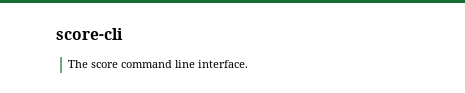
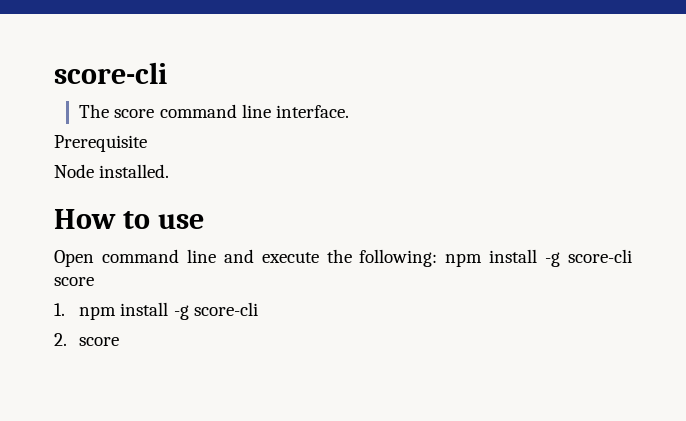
(249, 64) none -> [54,135,147,152] [54,164,170,178] [54,209,204,229] [54,249,632,267] [54,277,94,286] [54,302,258,320] [54,333,120,346] // Prerequisite // Node installed. // How to use // Open command line and execute the following: npm install -g score-cli score // 1. npm install -g score-cli // 2. score

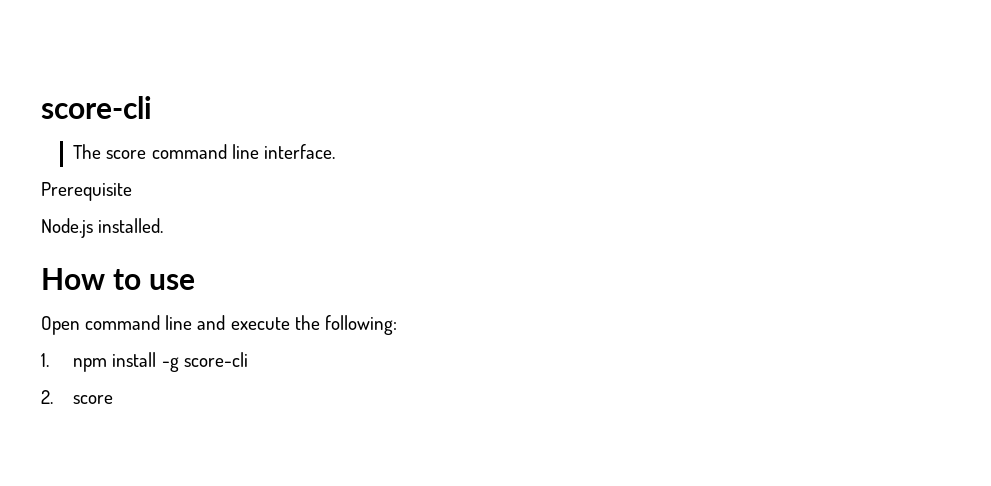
[54,164,94,178] Node -> [41,218,93,238] Node.js
[445,249,632,267] [54,277,94,286] npm install -g score-cli score -> (397, 325) none

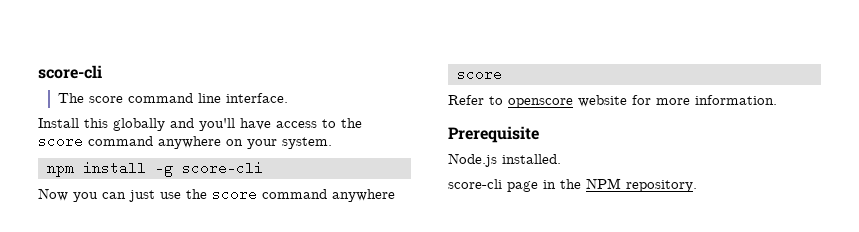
[41,182,132,201] [41,218,164,238] [41,268,196,290] [41,315,397,335] [41,352,248,372] [41,390,114,404] Prerequisite // Node.js installed. // How to use // Open command line and execute the following: // 1. npm install -g score-cli // 2. score -> [38,118,362,131] [38,134,332,149] [46,161,263,177] [38,187,395,202] [456,67,502,81] [448,95,777,108] [448,126,539,143] [448,153,561,167] [448,178,697,192] Install this globally and you'll have access to the score command anywhere on your system. // npm install -g score-cli // Now you can just use the score command anywhere // score // Refer to openscore website for more information. // Prerequisite // Node.js installed. // score-cli page in the NPM repository.

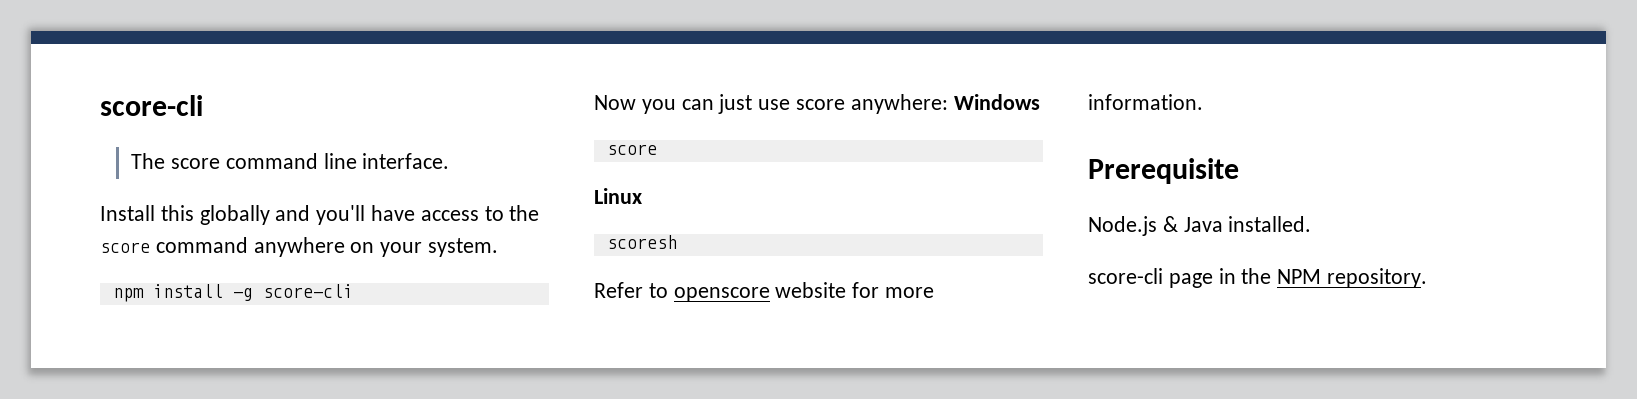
[186,187,395,202] [456,67,502,81] the score command anywhere // score -> [796,94,1040,114] [606,144,657,155] [594,188,642,204] [606,235,677,249] score anywhere: Windows // score // Linux // scoresh
(497, 160) none -> [1162,216,1223,232] & Java

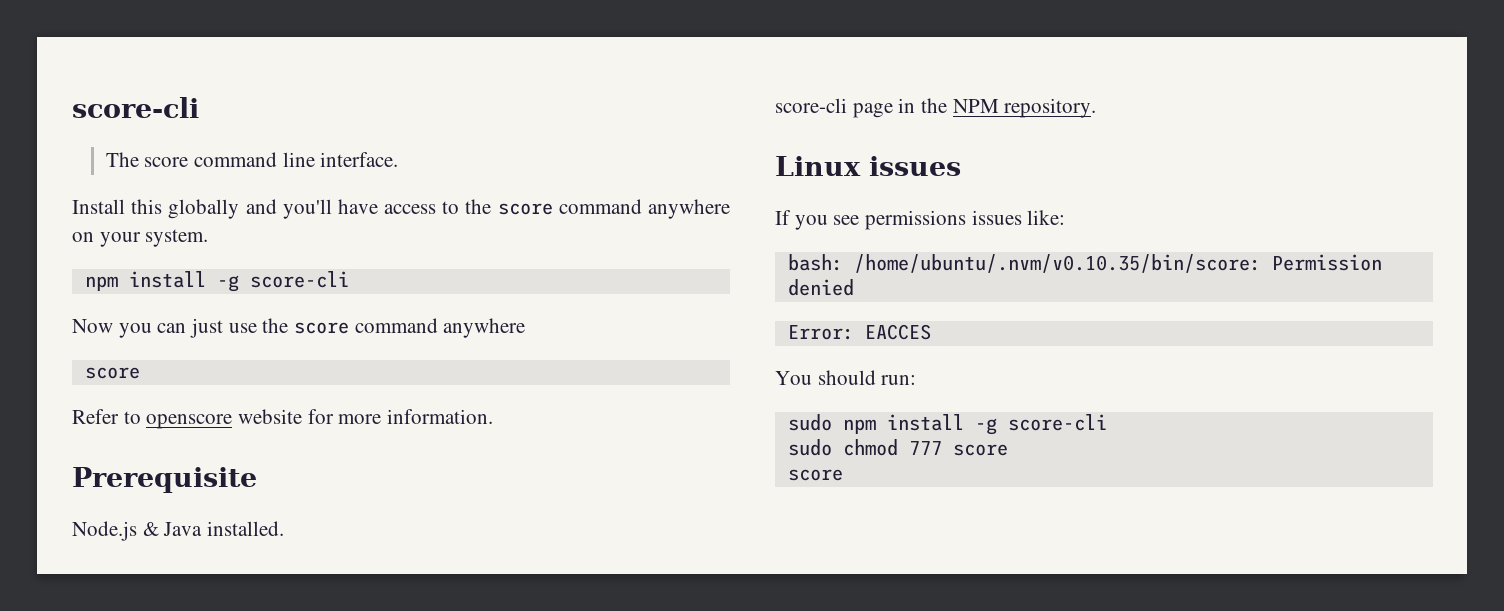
[796,94,1040,114] [606,144,657,155] [594,188,642,204] [606,235,677,249] score anywhere: Windows // score // Linux // scoresh -> [262,318,526,338] [84,367,140,379] the score command anywhere // score
(1428, 278) none -> [775,156,961,176] [775,210,1066,230] [787,254,1382,273] [787,279,854,296] [787,324,931,340] [775,370,917,385] [787,414,1107,435] [787,439,1008,456] [787,469,843,481] // Linux issues // If you see permissions issues like: // bash: /home/ubuntu/.nvm/v0.10.35/bin/score: Permission denied // Error: EACCES // You should run: // sudo npm install -g score-cli // sudo chmod 777 score // score

